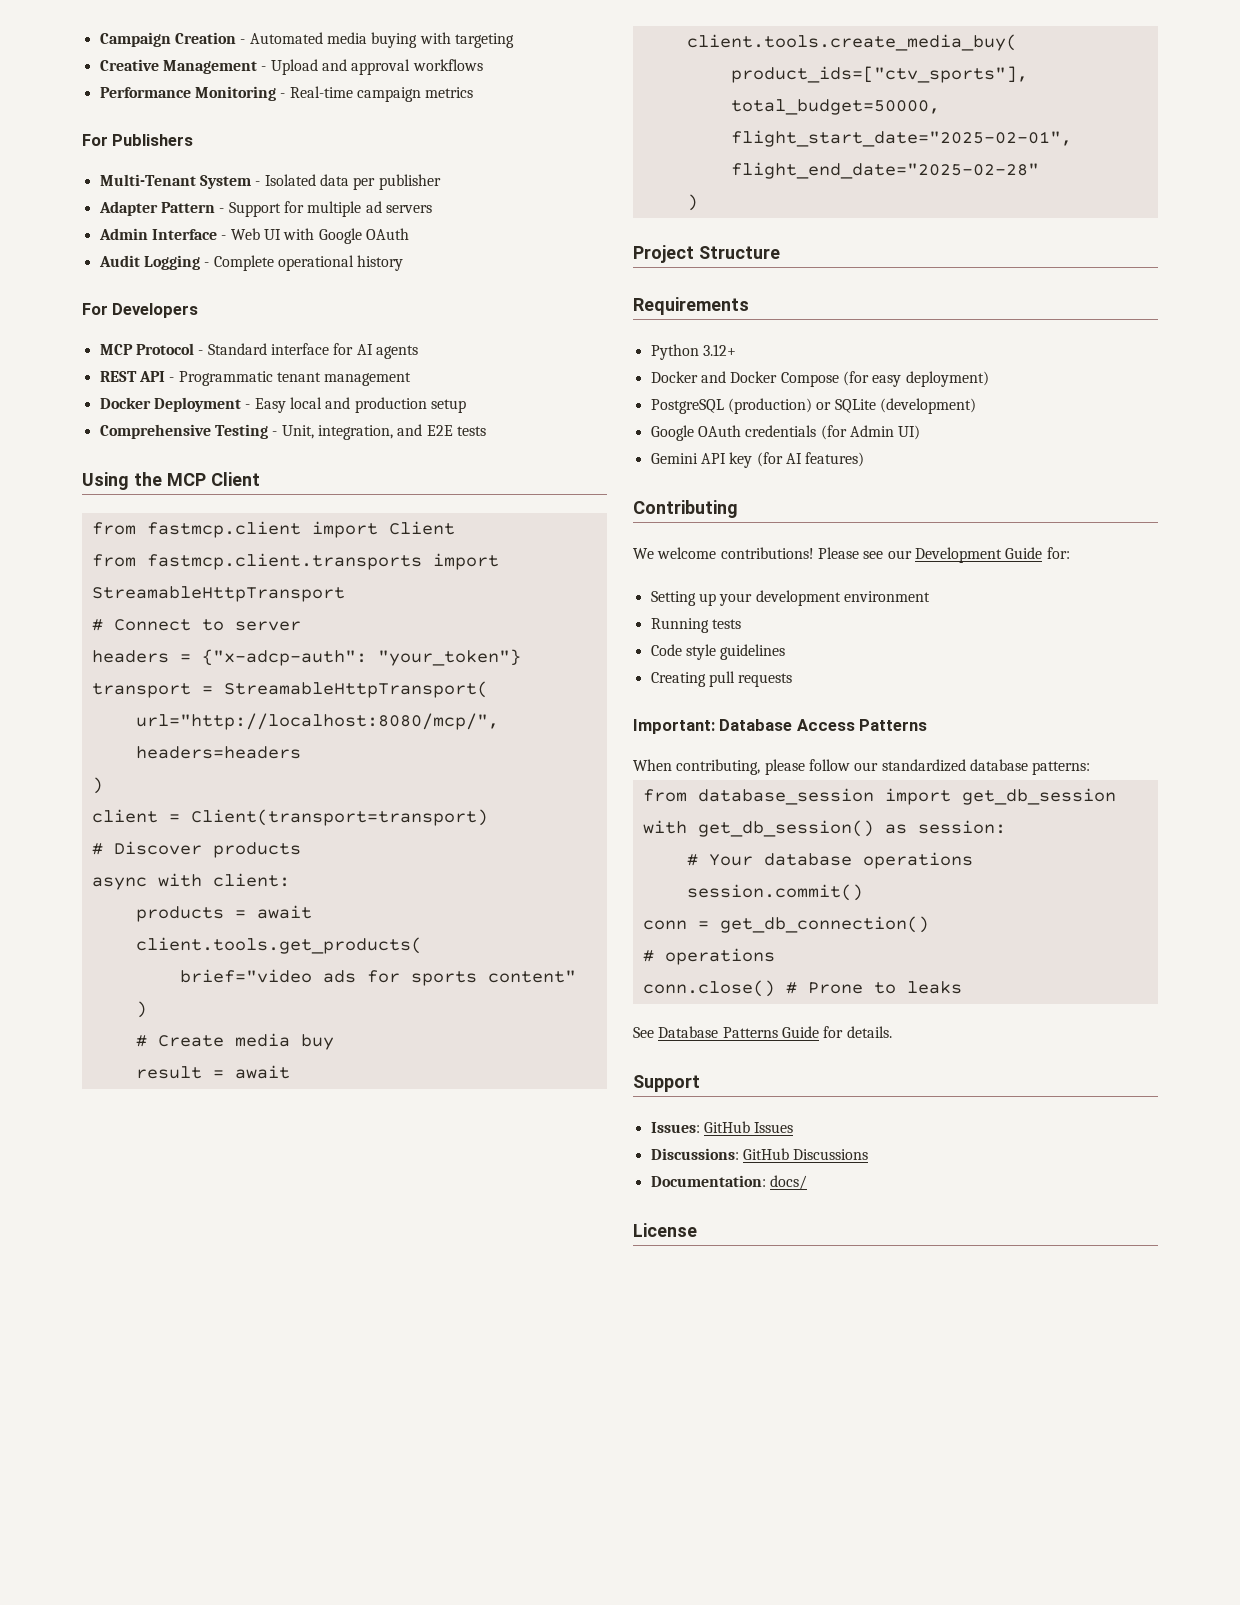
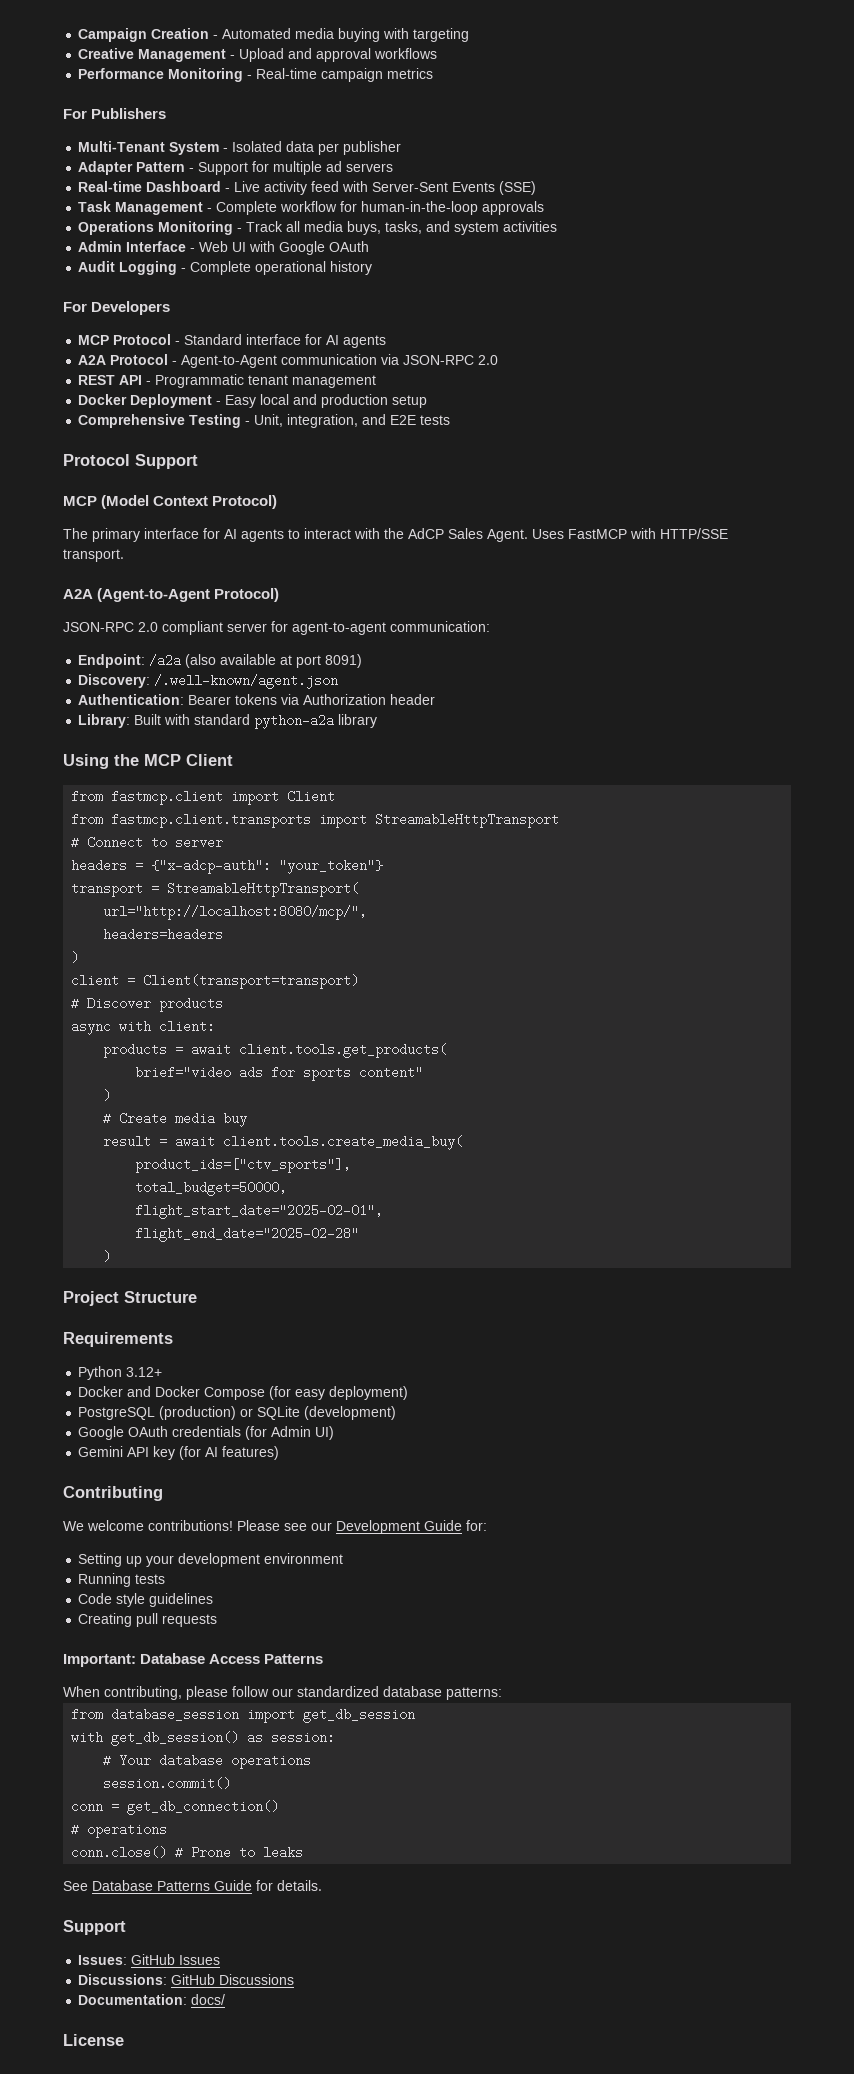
(432, 209) none -> [78,181,537,195] [78,201,545,215] [78,221,558,235] // Real-time Dashboard - Live activity feed with Server-Sent Events (SSE) // Task Management - Complete workflow for human-in-the-loop approvals // Operations Monitoring - Track all media buys, tasks, and system activities
(418, 352) none -> [78,354,499,368] // A2A Protocol - Agent-to-Agent communication via JSON-RPC 2.0
(486, 431) none -> [63,454,198,469] [63,495,278,509] [63,528,728,542] [63,549,124,562] [63,588,280,602] [63,621,490,635] [78,654,363,668] [78,674,339,689] [78,694,436,705] [78,714,378,729] // Protocol Support // MCP (Model Context Protocol) // The primary interface for AI agents to interact with the AdCP Sales Agent. Uses FastMCP with HTTP/SSE transport. // A2A (Agent-to-Agent Protocol) // JSON-RPC 2.0 compliant server for agent-to-agent communication: // Endpoint: /a2a (also available at port 8091) // Discovery: /.well-known/agent.json // Authentication: Bearer tokens via Authorization header // Library: Built with standard python-a2a library

